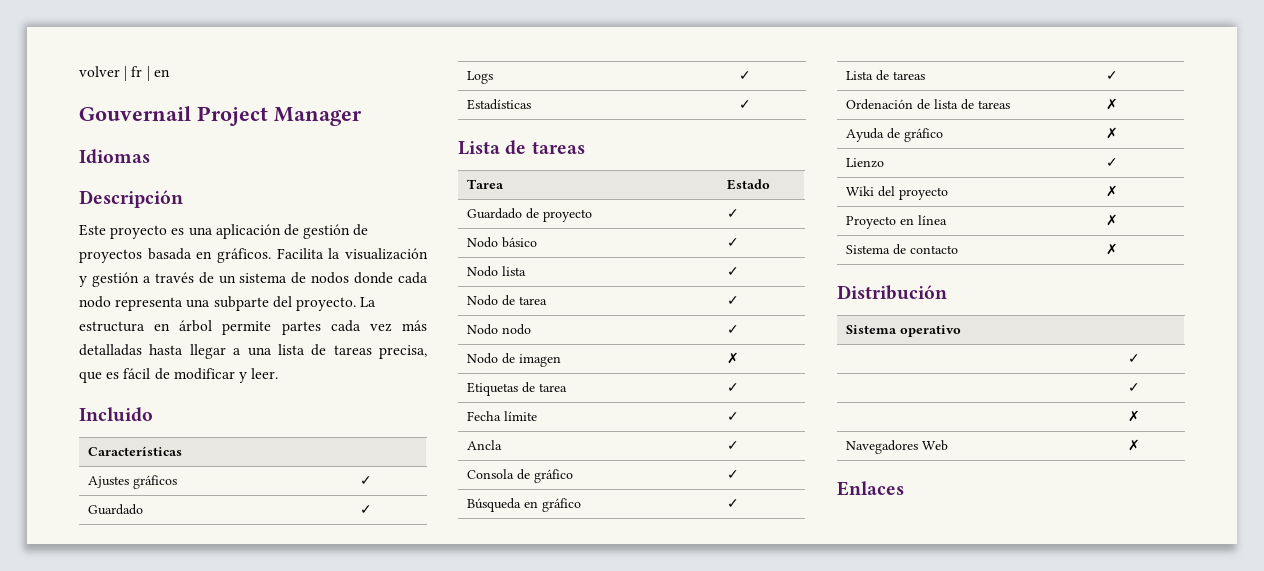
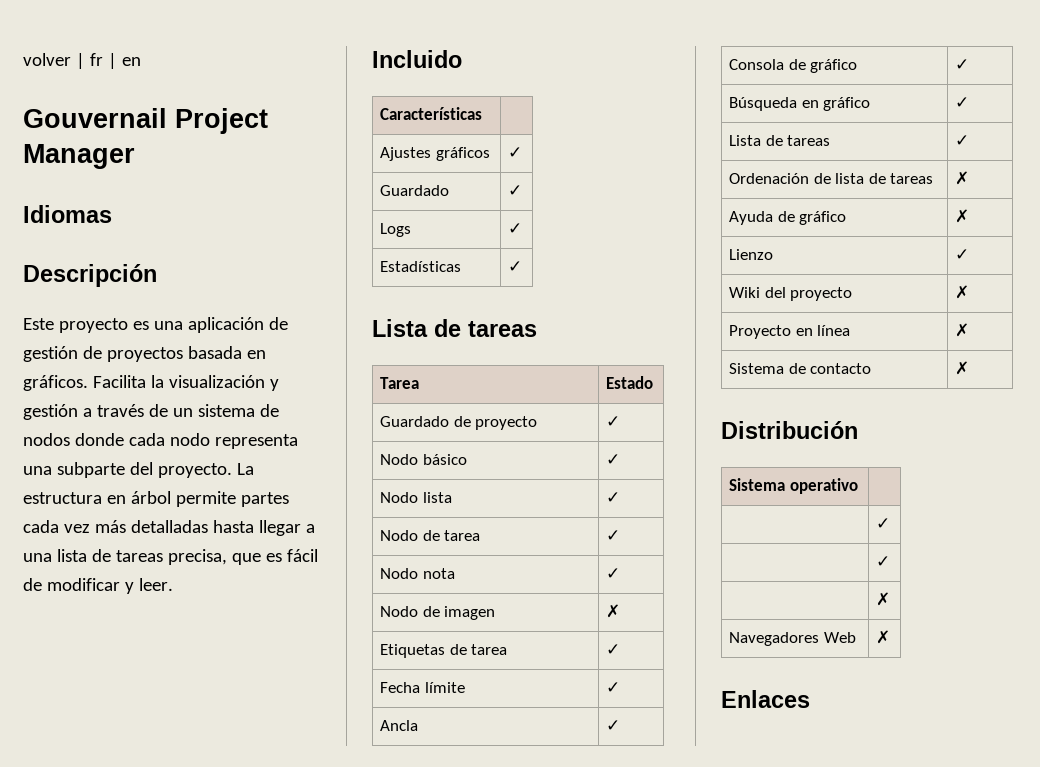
[501,324,531,335] nodo -> [422,568,455,579] nota

